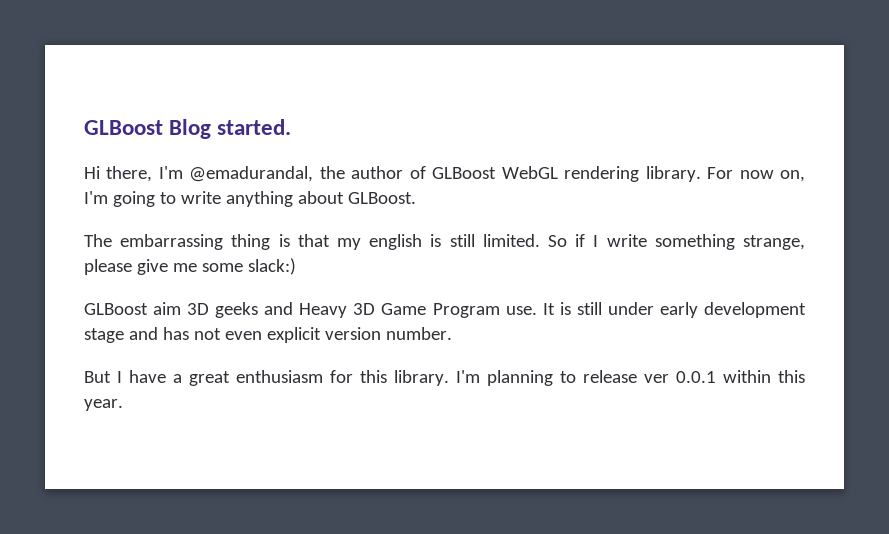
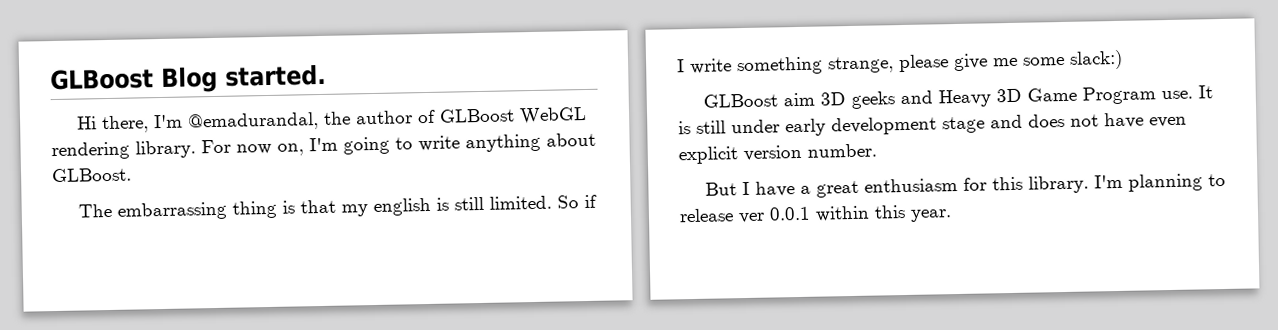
[162,327,221,340] has not -> [1028,112,1144,129] does not have

